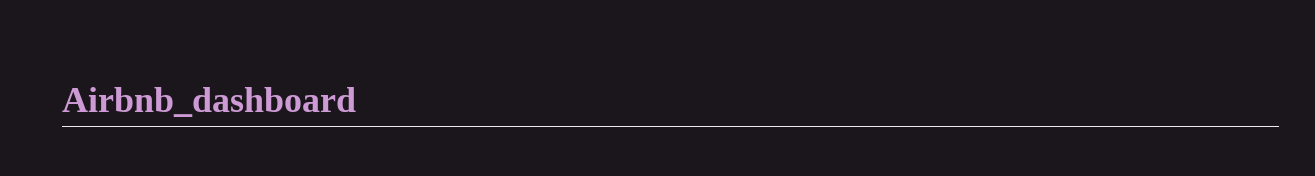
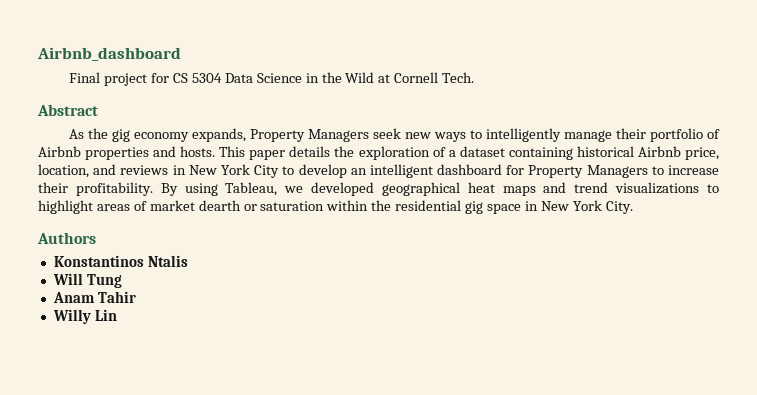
(356, 102) none -> [69,72,475,86] [37,104,98,116] [69,128,720,142] [38,146,720,160] [38,164,719,178] [38,182,719,196] [38,200,633,214] [37,232,96,244] [53,255,188,267] [52,273,122,288] [52,291,136,303] [52,309,117,324] // Final project for CS 5304 Data Science in the Wild at Cornell Tech. // Abstract // As the gig economy expands, Property Managers seek new ways to intelligently manage their portfolio of Airbnb properties and hosts. This paper details the exploration of a dataset containing historical Airbnb price, location, and reviews in New York City to develop an intelligent dashboard for Property Managers to increase their profitability. By using Tableau, we developed geographical heat maps and trend visualizations to highlight areas of market dearth or saturation within the residential gig space in New York City. // Authors // Konstantinos Ntalis // Will Tung // Anam Tahir // Willy Lin

